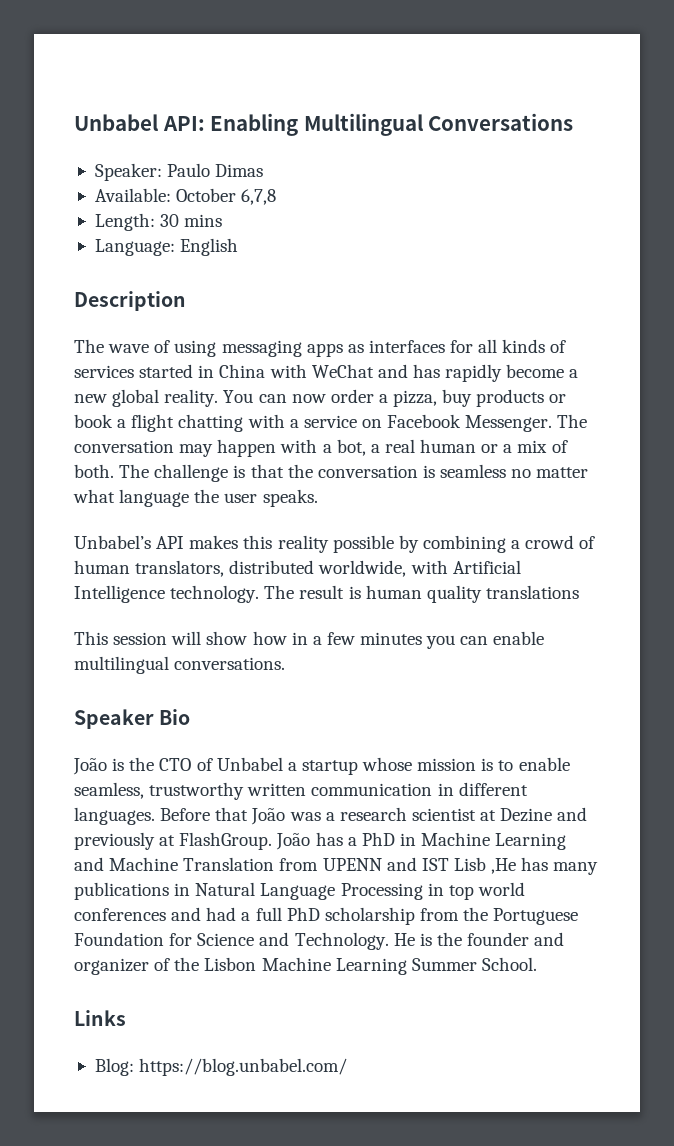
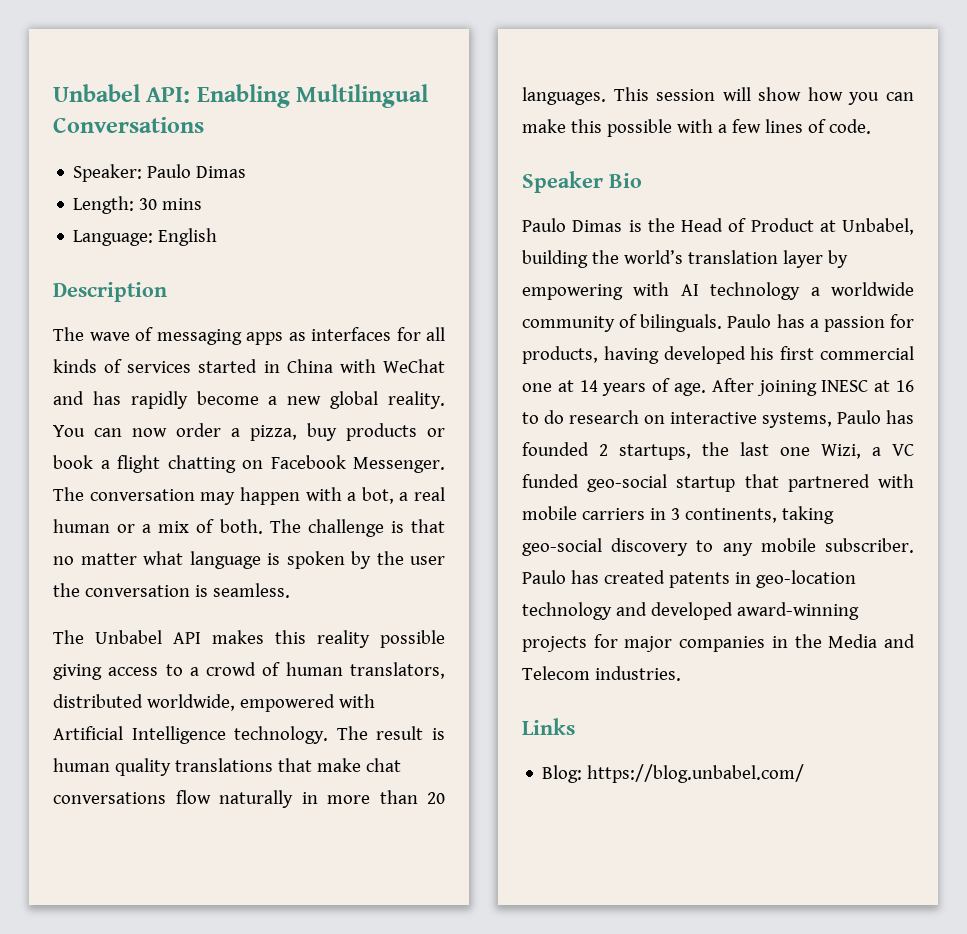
[94,188,277,205] // Available: October 6,7,8 -> (247, 172) none
[174,340,217,357] using -> (153, 334) none
[247,414,357,428] with a service -> (236, 464) none
[287,464,589,478] [73,489,318,507] [74,535,151,549] the conversation is seamless no matter what language the user speaks. // Unbabel’s -> [53,551,445,569] [53,583,290,598] [53,630,162,644] no matter what language is spoken by the user the conversation is seamless. // The Unbabel
[398,535,506,553] by combining -> [53,664,183,680] giving access to
(407, 568) none -> [239,694,335,712] empowered
(579, 592) // -> [277,758,401,772] [53,790,445,808] [522,87,606,105] that make chat conversations flow naturally in more than 20 languages.
[291,631,545,649] [74,656,286,674] [74,709,191,729] [73,757,570,775] [74,782,528,800] [74,807,588,825] [74,832,567,850] [74,857,599,875] [74,882,525,900] [74,907,579,925] [74,932,565,950] [74,957,537,975] in a few minutes you can enable multilingual conversations. // Speaker Bio // João is the CTO of Unbabel a startup whose mission is to enable seamless, trustworthy written communication in different languages. Before that João was a research scientist at Dezine and previously at FlashGroup. João has a PhD in Machine Learning and Machine Translation from UPENN and IST Lisb ,He has many publications in Natural Language Processing in top world conferences and had a full PhD scholarship from the Portuguese Foundation for Science and Technology. He is the founder and organizer of the Lisbon Machine Learning Summer School. -> [848,92,914,105] [522,119,871,137] [522,171,642,193] [522,218,914,235] [522,250,848,268] [522,282,914,300] [522,314,914,332] [522,346,914,364] [522,378,914,396] [522,410,914,428] [522,442,914,460] [522,474,914,492] [522,506,834,524] [522,538,914,556] [522,570,856,588] [522,602,859,620] [522,634,915,652] [522,666,681,681] you can make this possible with a few lines of code. // Speaker Bio // Paulo Dimas is the Head of Product at Unbabel, building the world’s translation layer by empowering with AI technology a worldwide community of bilinguals. Paulo has a passion for products, having developed his first commercial one at 14 years of age. After joining INESC at 16 to do research on interactive systems, Paulo has founded 2 startups, the last one Wizi, a VC funded geo-social startup that partnered with mobile carriers in 3 continents, taking geo-social discovery to any mobile subscriber. Paulo has created patents in geo-location technology and developed award-winning projects for major companies in the Media and Telecom industries.

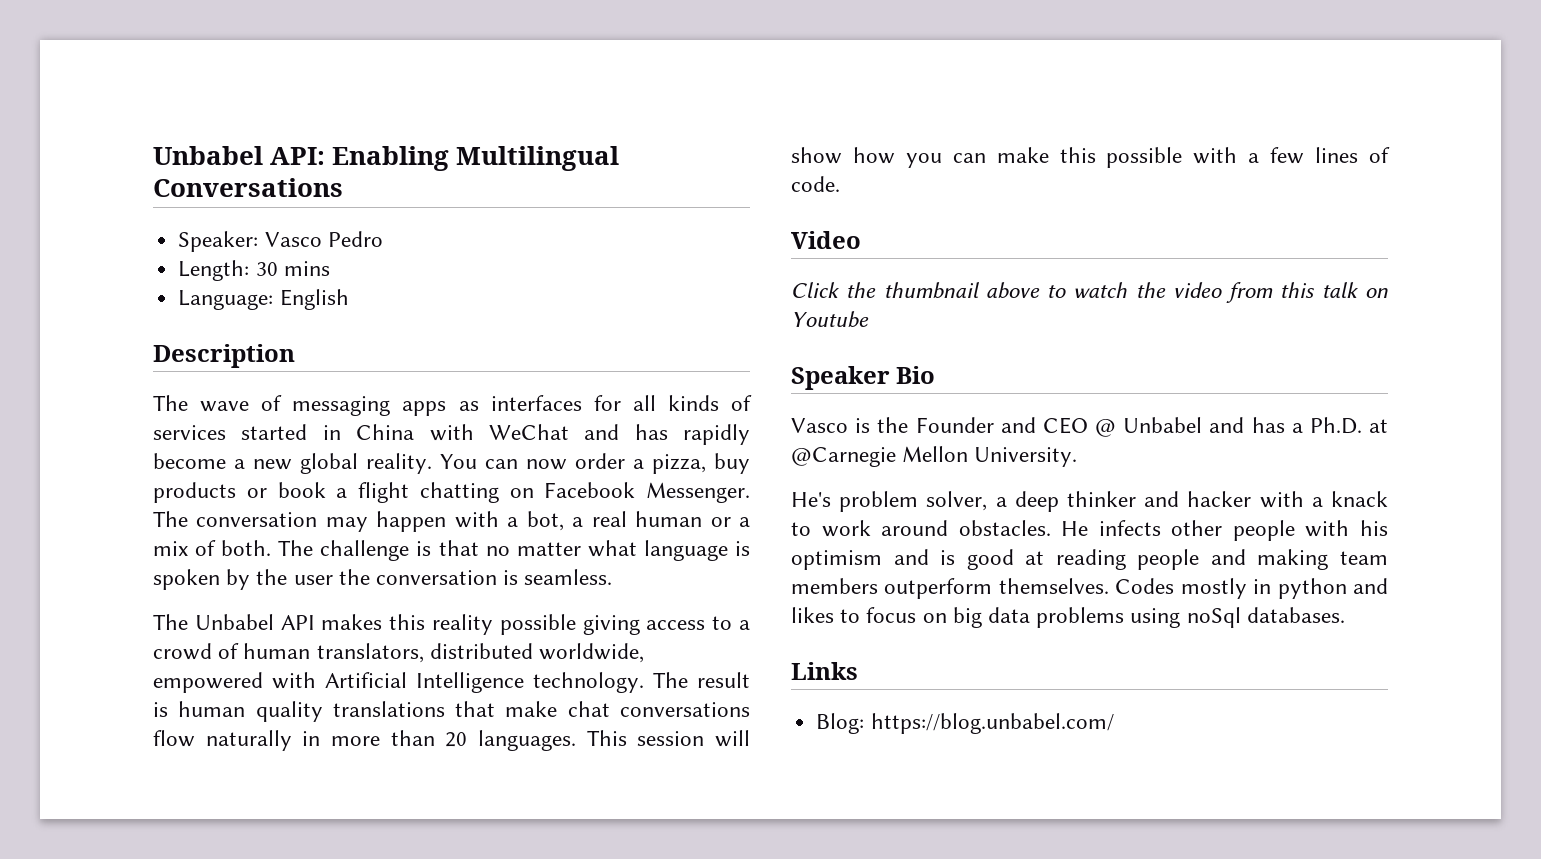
[147,164,247,178] Paulo Dimas -> [264,231,383,247] Vasco Pedro
[522,171,642,193] [522,218,914,235] [522,250,848,268] [522,282,914,300] [522,314,914,332] [522,346,914,364] [522,378,914,396] [522,410,914,428] [522,442,914,460] [522,474,914,492] [522,506,834,524] [522,538,914,556] [522,570,856,588] [522,602,859,620] [522,634,915,652] [522,666,681,681] Speaker Bio // Paulo Dimas is the Head of Product at Unbabel, building the world’s translation layer by empowering with AI technology a worldwide community of bilinguals. Paulo has a passion for products, having developed his first commercial one at 14 years of age. After joining INESC at 16 to do research on interactive systems, Paulo has founded 2 startups, the last one Wizi, a VC funded geo-social startup that partnered with mobile carriers in 3 continents, taking geo-social discovery to any mobile subscriber. Paulo has created patents in geo-location technology and developed award-winning projects for major companies in the Media and Telecom industries. -> [791,231,861,249] [791,282,1388,303] [791,311,869,328] [791,366,936,390] [791,417,1388,437] [791,446,1078,467] [791,491,1388,512] [791,520,1388,541] [791,549,1388,570] [791,578,1388,599] [791,607,1345,628] Video // Click the thumbnail above to watch the video from this talk on Youtube // Speaker Bio // Vasco is the Founder and CEO @ Unbabel and has a Ph.D. at @Carnegie Mellon University. // He's problem solver, a deep thinker and hacker with a knack to work around obstacles. He infects other people with his optimism and is good at reading people and making team members outperform themselves. Codes mostly in python and likes to focus on big data problems using noSql databases.

